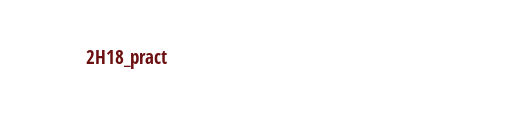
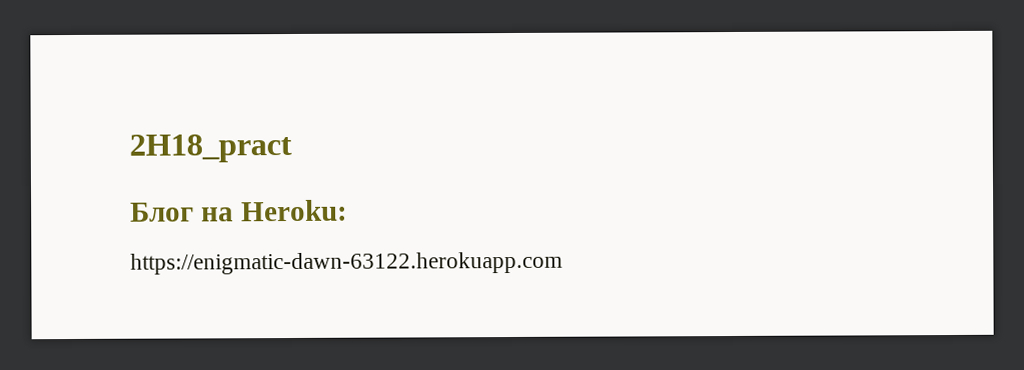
(167, 59) none -> [130,199,348,222] [130,251,563,275] // Блог на Heroku: // https://enigmatic-dawn-63122.herokuapp.com

